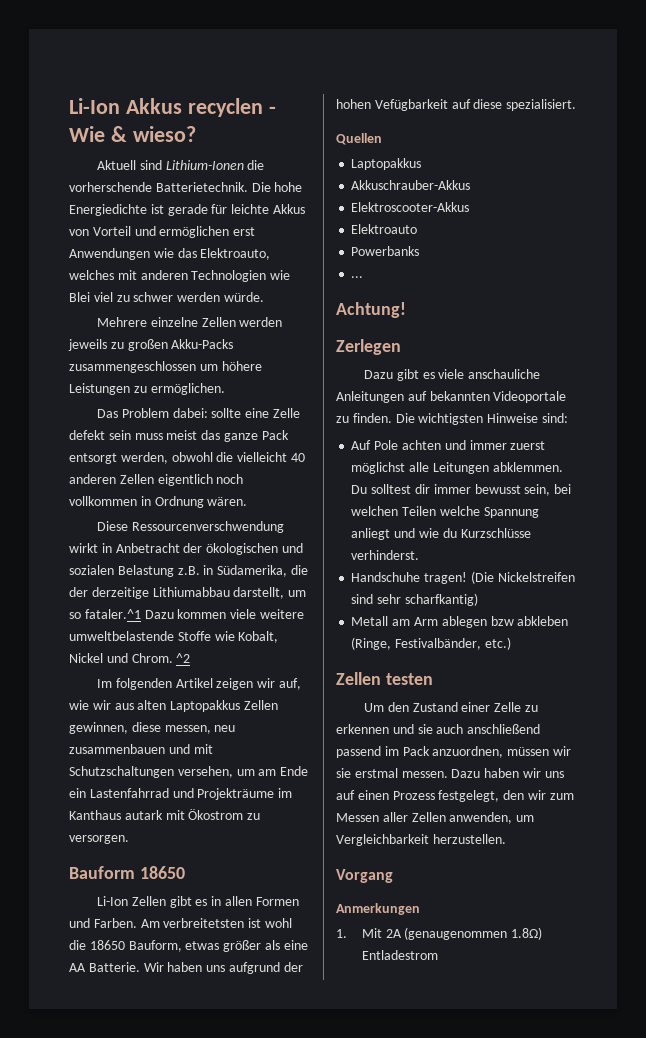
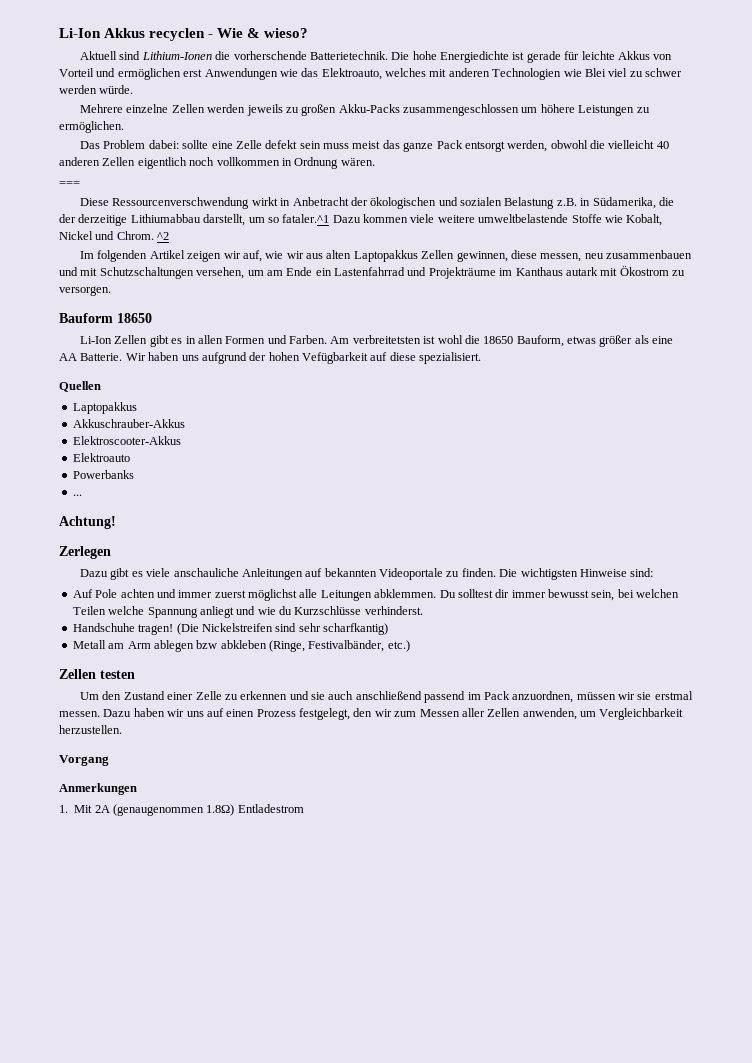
(248, 501) none -> [59,181,80,187] // ===

